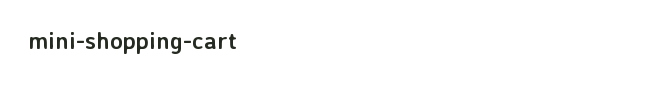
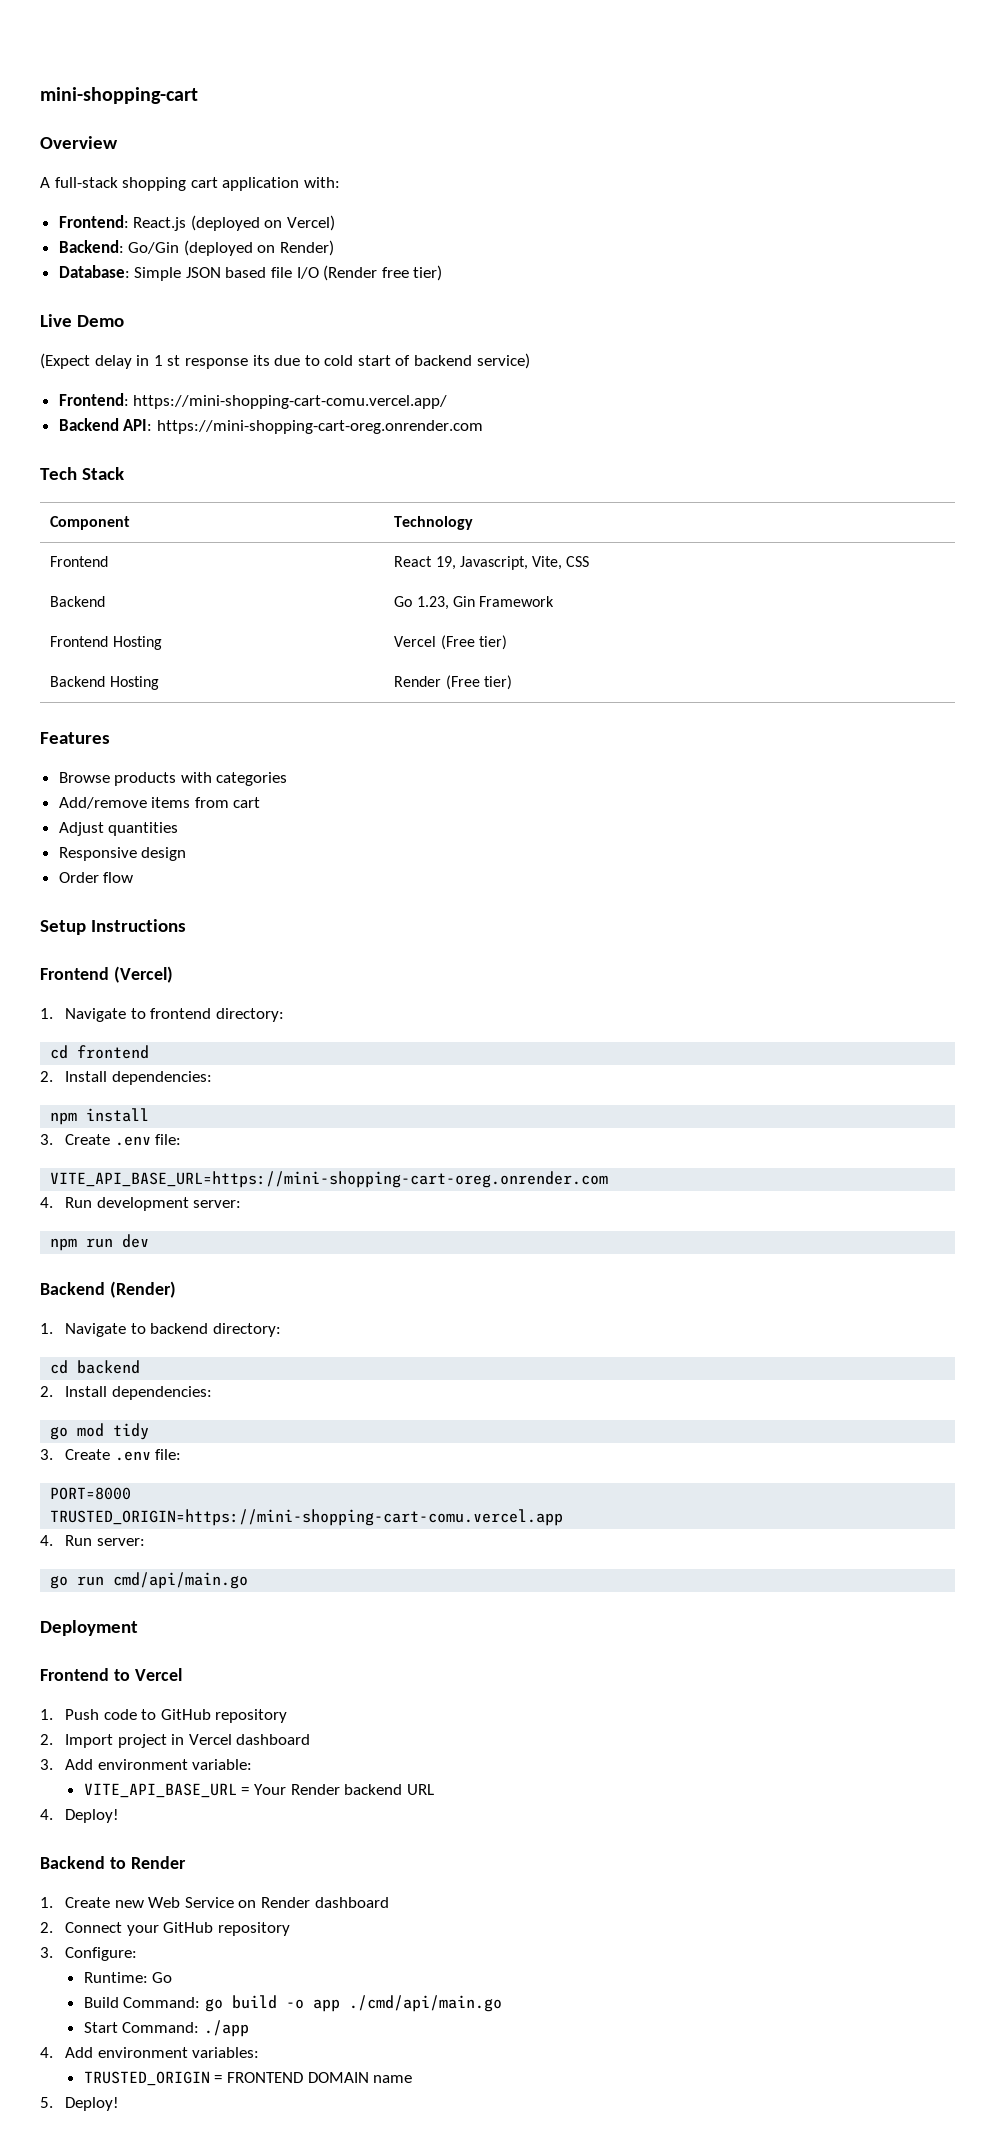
(237, 43) none -> [40,136,118,149] [40,177,340,191] [58,215,336,231] [58,240,335,256] [58,265,443,281] [40,314,124,327] [40,353,530,369] [58,393,448,409] [58,418,483,434] [40,467,124,480] [50,516,131,530] [394,516,474,530] [50,556,109,567] [394,556,590,570] [50,596,106,607] [394,596,554,610] [50,636,162,650] [394,635,507,650] [50,676,159,690] [394,675,512,690] [40,732,110,744] [58,772,288,786] [58,797,261,809] [58,822,179,836] [58,847,187,861] [58,872,134,883] [40,919,186,935] [40,966,173,983] [40,1008,284,1022] [50,1045,150,1059] [40,1071,212,1085] [50,1108,150,1125] [40,1134,182,1146] [50,1171,609,1188] [40,1197,242,1211] [50,1234,150,1251] [40,1281,176,1298] [40,1323,281,1337] [50,1360,141,1374] [40,1386,212,1400] [50,1423,150,1440] [40,1449,182,1461] [50,1487,132,1500] [50,1509,564,1526] [40,1535,145,1546] [50,1572,249,1589] [40,1620,138,1636] [40,1668,182,1681] [40,1709,288,1723] [40,1734,311,1748] [40,1759,253,1770] [83,1783,434,1798] [40,1809,120,1823] [40,1856,186,1869] [40,1897,389,1908] [40,1922,290,1936] [40,1947,138,1961] [83,1972,173,1983] [83,1995,502,2012] [83,2020,249,2037] [40,2047,260,2058] [83,2071,413,2086] [40,2097,120,2111] // Overview // A full-stack shopping cart application with: // Frontend: React.js (deployed on Vercel) // Backend: Go/Gin (deployed on Render) // Database: Simple JSON based file I/O (Render free tier) // Live Demo // (Expect delay in 1 st response its due to cold start of backend service) // Frontend: https://mini-shopping-cart-comu.vercel.app/ // Backend API: https://mini-shopping-cart-oreg.onrender.com // Tech Stack // Component | Technology // Frontend | React 19, Javascript, Vite, CSS // Backend | Go 1.23, Gin Framework // Frontend Hosting | Vercel (Free tier) // Backend Hosting | Render (Free tier) // Features // Browse products with categories // Add/remove items from cart // Adjust quantities // Responsive design // Order flow // Setup Instructions // Frontend (Vercel) // 1. Navigate to frontend directory: // cd frontend // 2. Install dependencies: // npm install // 3. Create .env file: // VITE_API_BASE_URL=https://mini-shopping-cart-oreg.onrender.com // 4. Run development server: // npm run dev // Backend (Render) // 1. Navigate to backend directory: // cd backend // 2. Install dependencies: // go mod tidy // 3. Create .env file: // PORT=8000 // TRUSTED_ORIGIN=https://mini-shopping-cart-comu.vercel.app // 4. Run server: // go run cmd/api/main.go // Deployment // Frontend to Vercel // 1. Push code to GitHub repository // 2. Import project in Vercel dashboard // 3. Add environment variable: // VITE_API_BASE_URL = Your Render backend URL // 4. Deploy! // Backend to Render // 1. Create new Web Service on Render dashboard // 2. Connect your GitHub repository // 3. Configure: // Runtime: Go // Build Command: go build -o app ./cmd/api/main.go // Start Command: ./app // 4. Add environment variables: // TRUSTED_ORIGIN = FRONTEND DOMAIN name // 5. Deploy!

